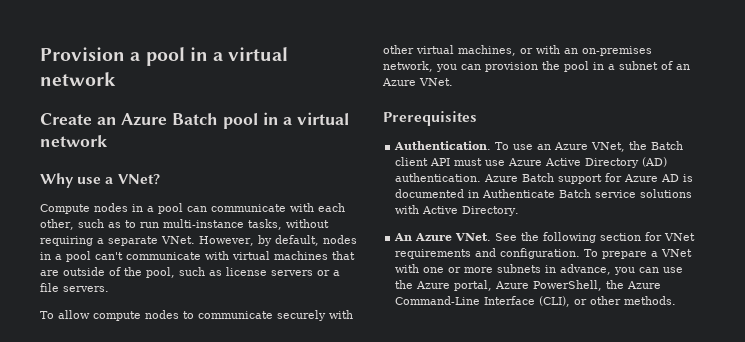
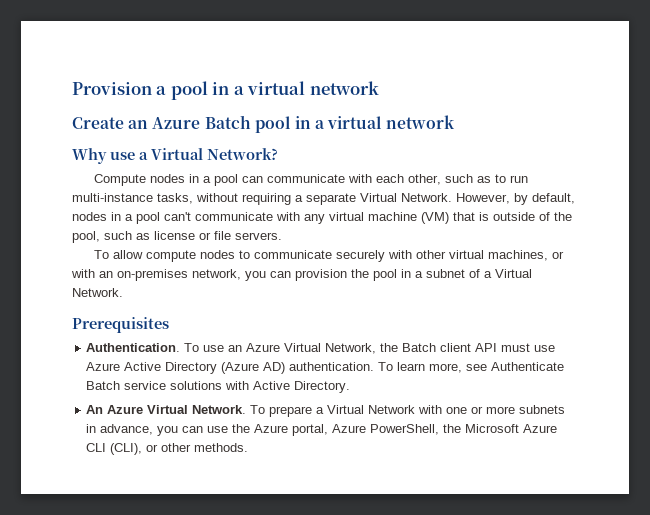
[117,174,160,185] VNet? -> [151,148,278,160] Virtual Network?
[161,236,195,244] VNet. -> [360,193,452,202] Virtual Network.
[232,251,355,260] [40,270,59,276] virtual machines that are -> [304,212,489,224] any virtual machine (VM) that is
[271,270,340,276] servers or a -> [199,232,211,240] or
[676,64,690,70] [382,78,453,86] an Azure VNet. -> [484,269,532,278] [72,288,123,297] a Virtual Network.
[591,142,626,152] VNet, -> [284,343,377,354] Virtual Network,
[642,157,668,167] [395,173,694,184] [395,189,480,198] (AD) authentication. Azure Batch support for Azure AD is documented in -> [221,362,488,374] (Azure AD) authentication. To learn more, see
[455,232,696,243] [395,248,581,259] VNet. See the following section for VNet requirements and configuration. -> [147,405,247,414] Virtual Network.
[661,249,693,257] VNet -> [327,405,416,414] Virtual Network
[627,281,662,289] [395,296,536,305] Azure Command-Line Interface -> [465,424,558,433] [86,443,107,452] Microsoft Azure CLI

